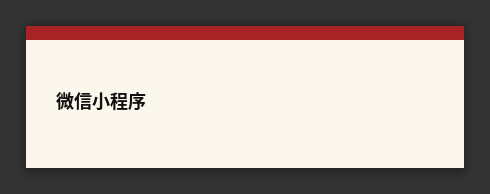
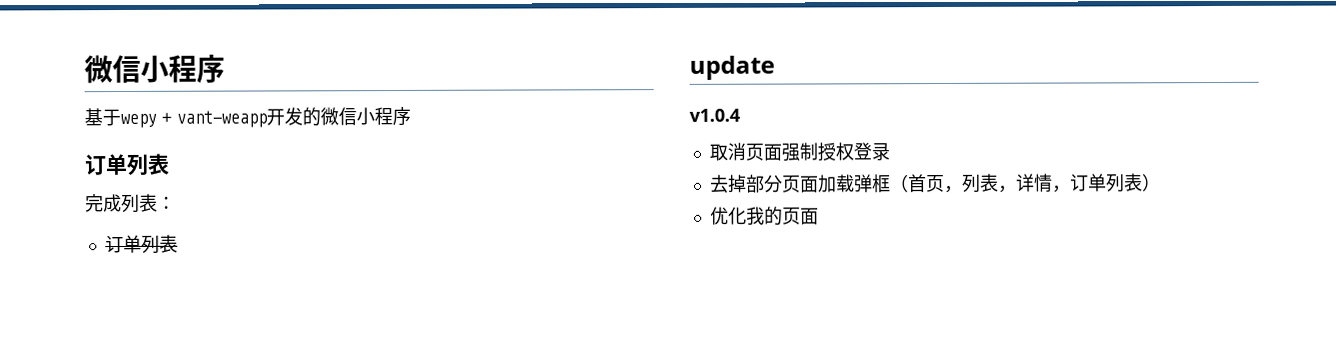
[56,92,146,111] 微信小程序 -> [84,54,225,84] [84,106,411,129] [84,153,170,176] [85,193,176,214] [104,234,178,254] [689,55,775,80] [689,108,740,122] [708,142,890,162] [709,173,1161,193] [709,206,819,226] 微信小程序 // 基于wepy + vant-weapp开发的微信小程序 // 订单列表 // 完成列表： // 订单列表 // update // v1.0.4 // 取消页面强制授权登录 // 去掉部分页面加载弹框（首页，列表，详情，订单列表） // 优化我的页面

